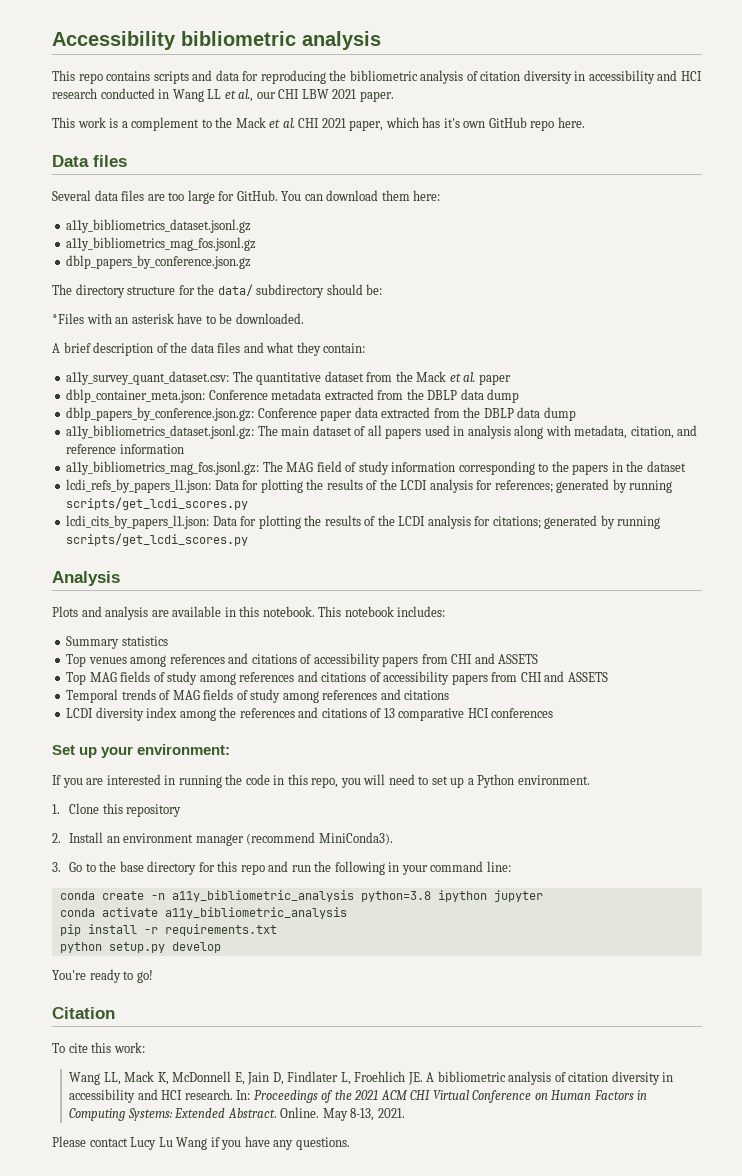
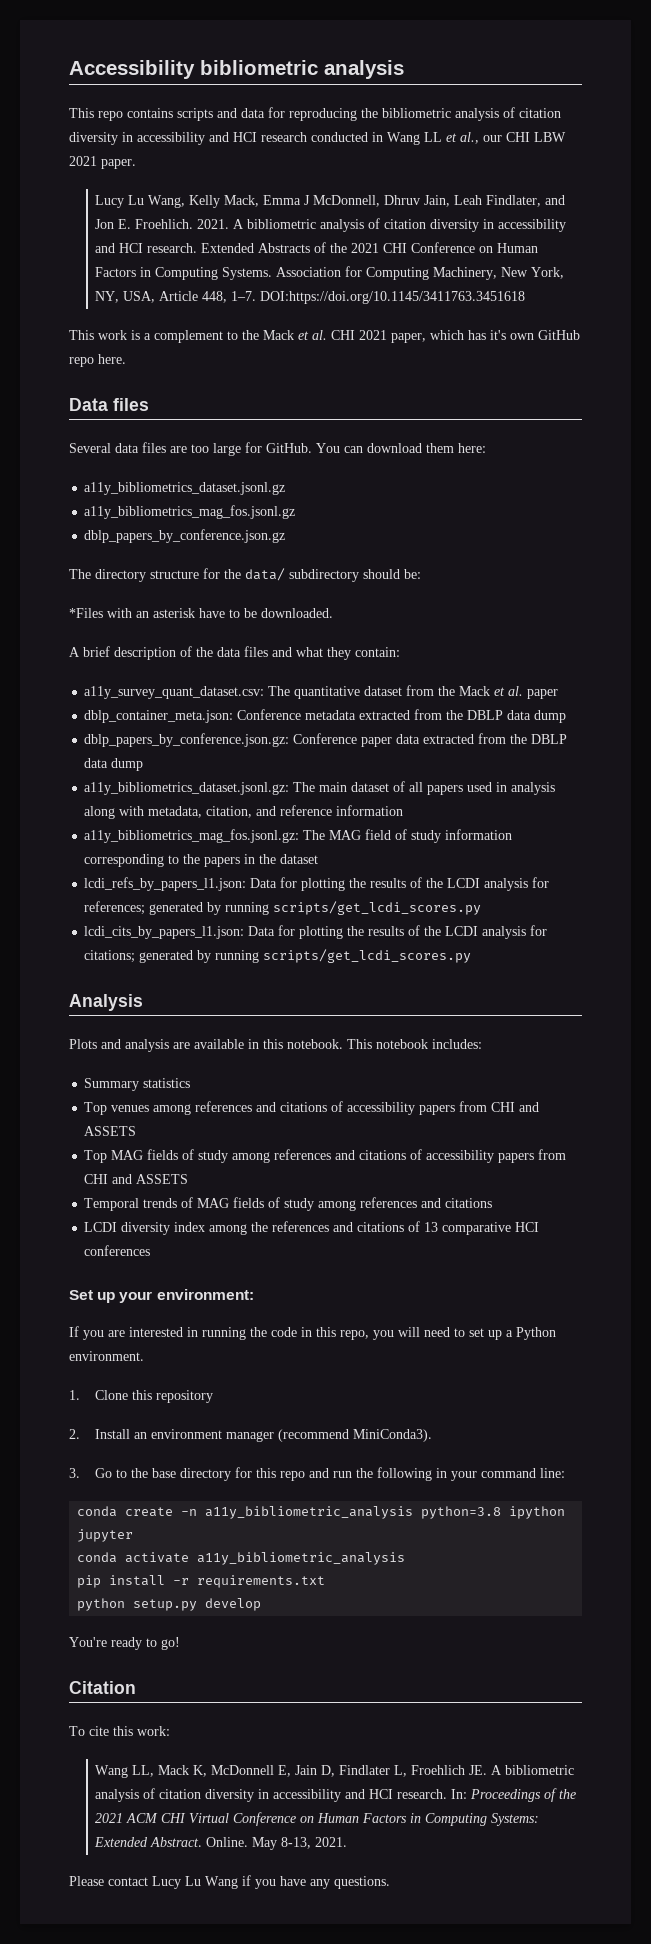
(394, 96) none -> [95,195,566,208] [95,218,567,232] [95,242,539,253] [95,266,565,280] [95,291,526,304] // Lucy Lu Wang, Kelly Mack, Emma J McDonnell, Dhruv Jain, Leah Findlater, and Jon E. Froehlich. 2021. A bibliometric analysis of citation diversity in accessibility and HCI research. Extended Abstracts of the 2021 CHI Conference on Human Factors in Computing Systems. Association for Computing Machinery, New York, NY, USA, Article 448, 1–7. DOI:https://doi.org/10.1145/3411763.3451618

